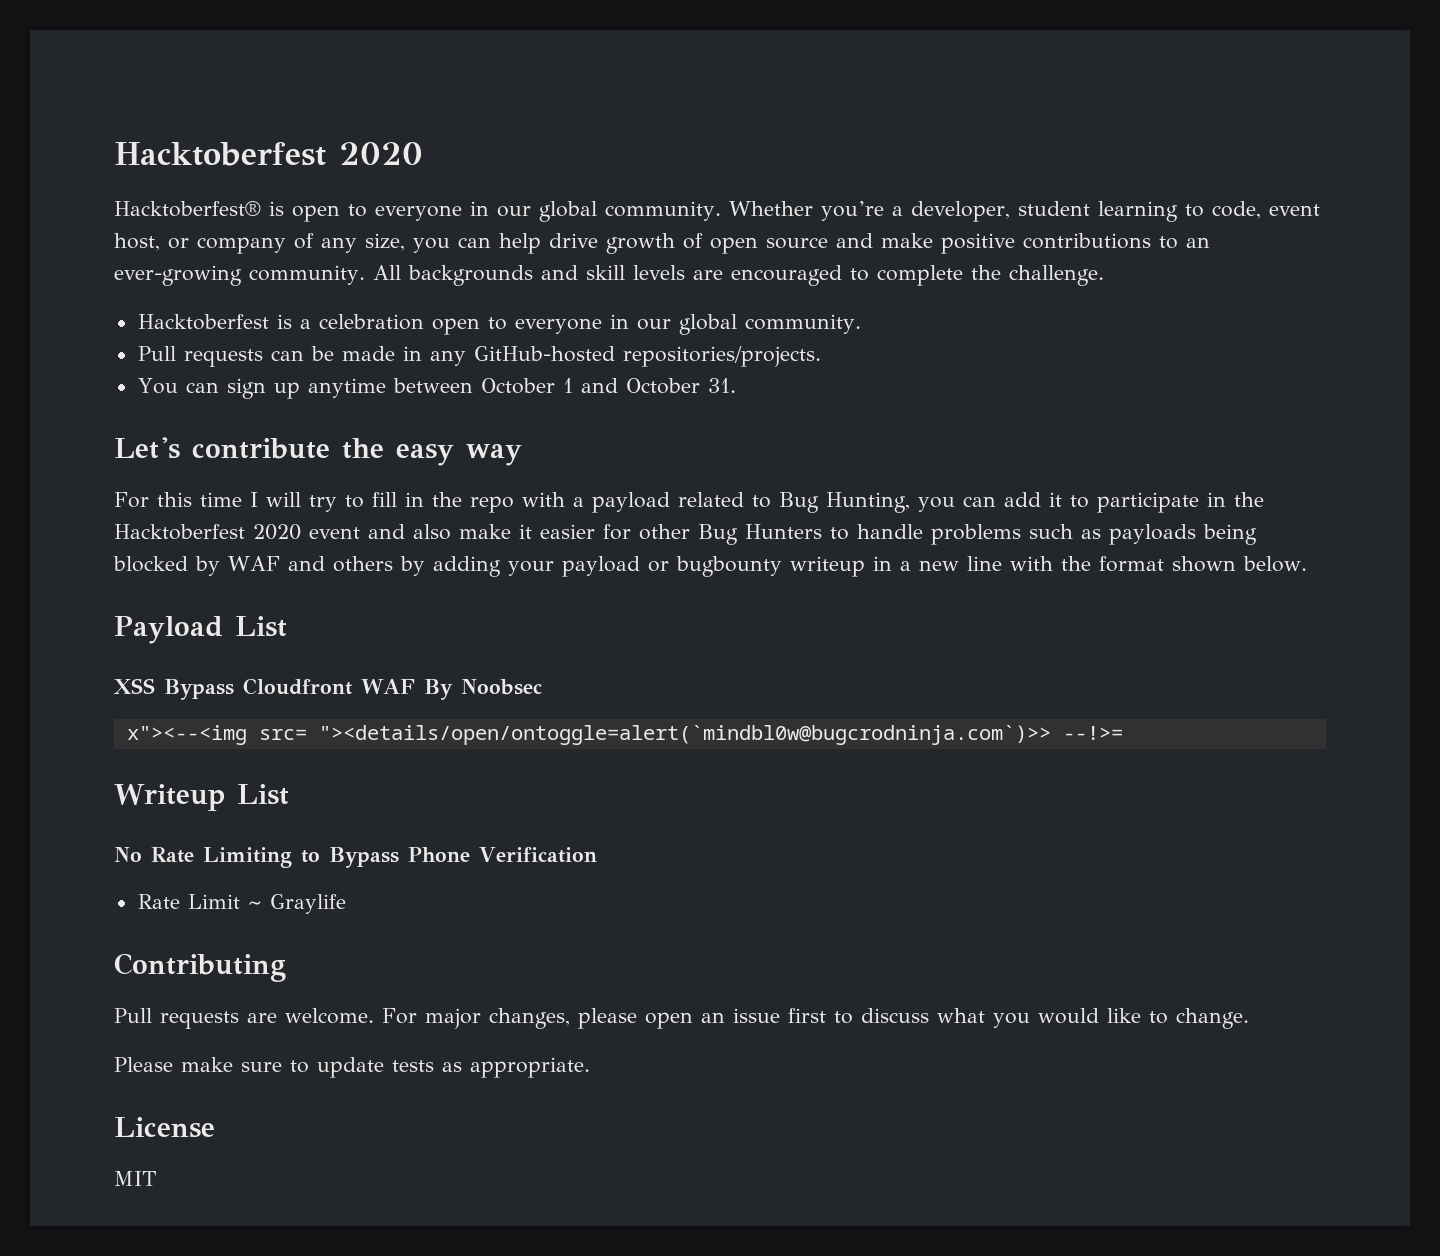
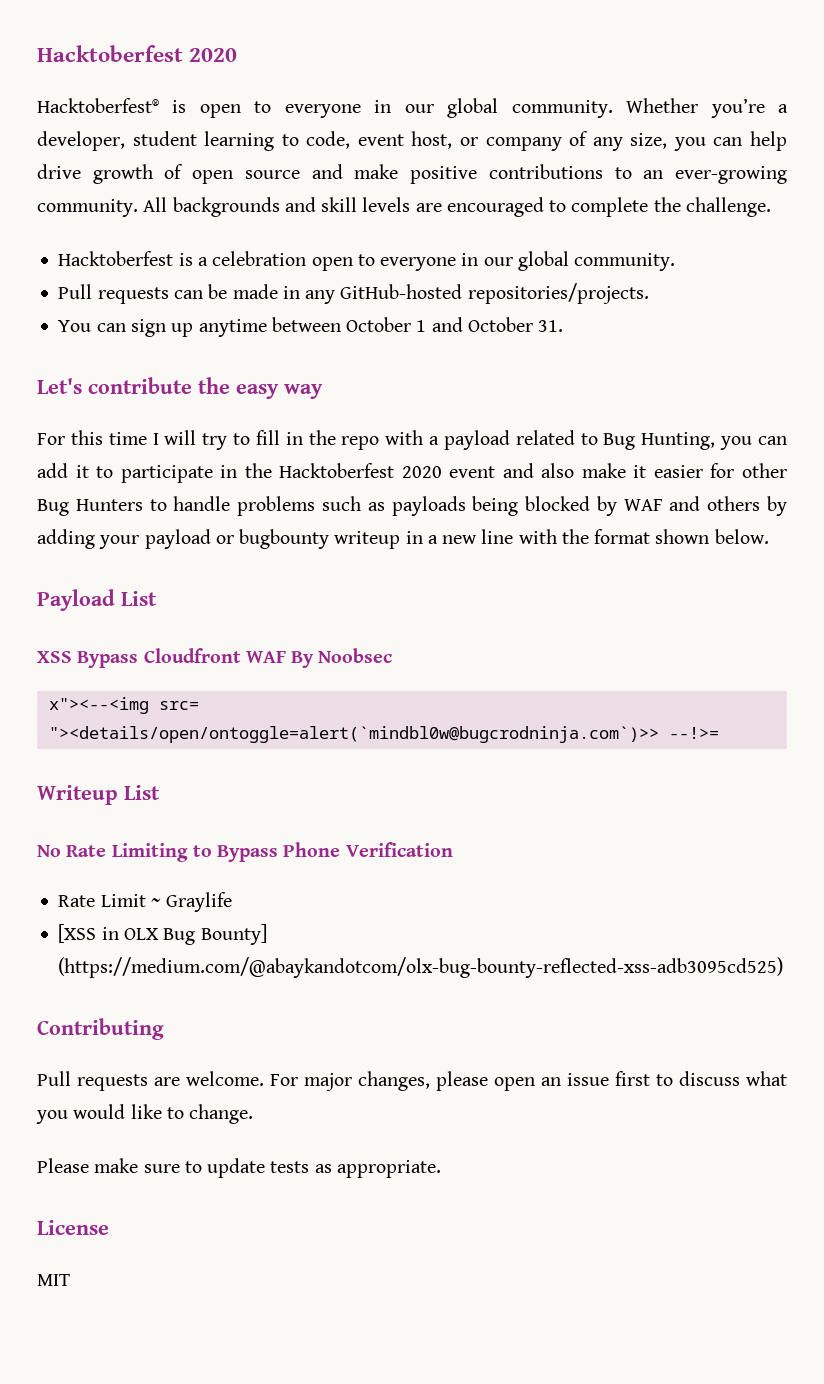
(346, 904) none -> [58,924,267,945] [58,957,784,978] // [XSS in OLX Bug Bounty] (https://medium.com/@abaykandotcom/olx-bug-bounty-reflected-xss-adb3095cd525)

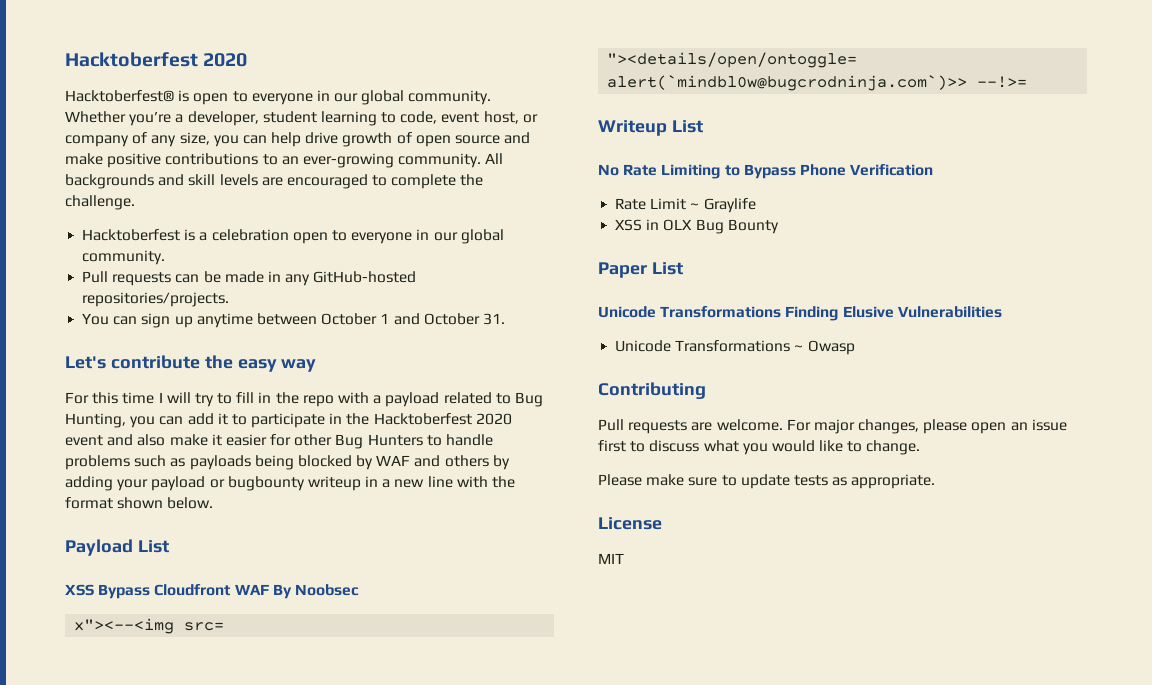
[58,924,97,943] [XSS -> [615,219,643,231] XSS
[200,924,267,945] [58,957,784,978] Bounty] (https://medium.com/@abaykandotcom/olx-bug-bounty-reflected-xss-adb3095cd525) -> [727,219,779,234] [598,262,683,278] [598,306,1002,321] [615,340,855,355] Bounty // Paper List // Unicode Transformations Finding Elusive Vulnerabilities // Unicode Transformations ~ Owasp

